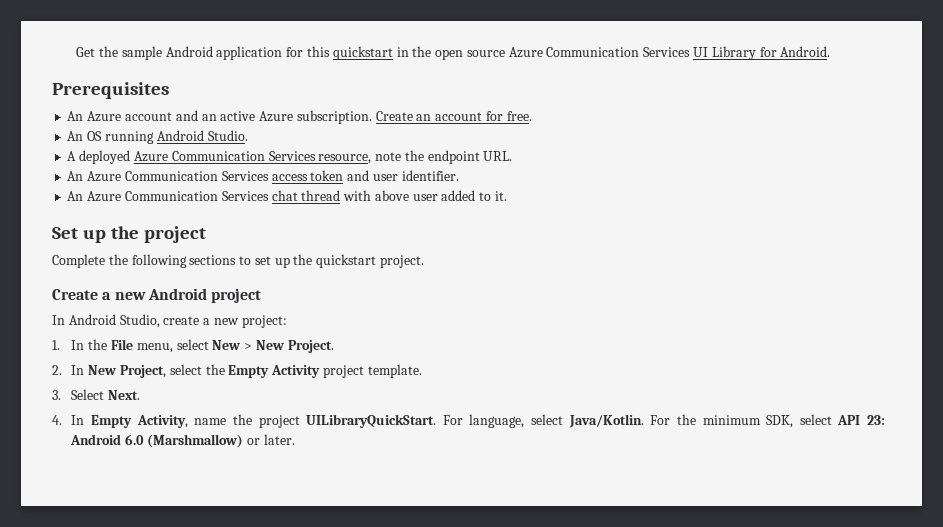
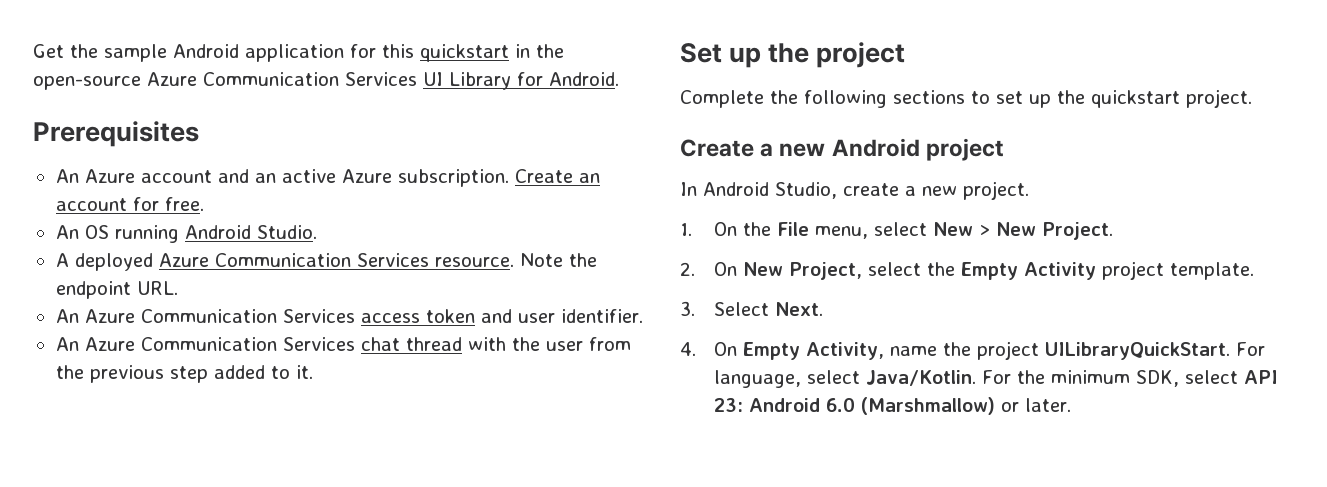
[435,49,505,60] open source -> [33,76,141,90] open-source
[318,152,402,164] resource, note -> [434,253,563,267] resource. Note
[374,190,438,201] above user -> [511,337,631,351] [55,365,208,383] the user from the previous step
[241,315,287,328] project: -> [963,181,1029,200] project.
[71,340,85,350] In -> [714,222,738,236] On
[71,365,85,375] In -> [714,262,738,276] On
[71,415,85,425] In -> [714,342,738,356] On

